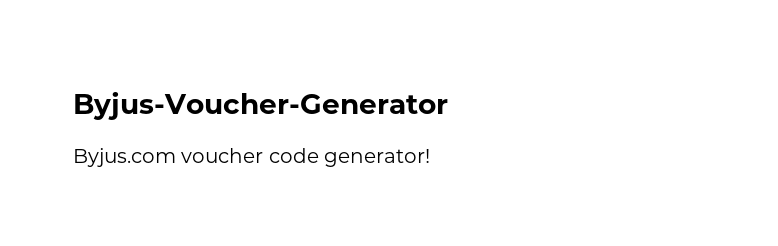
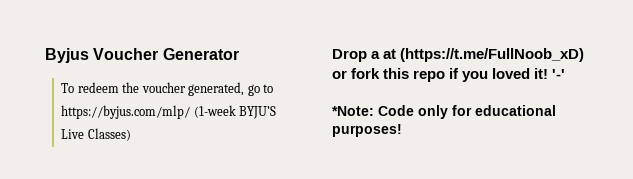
[73,92,448,120] [73,148,431,167] Byjus-Voucher-Generator // Byjus.com voucher code generator! -> [45,48,239,63] [61,82,274,96] [61,105,277,119] [61,128,131,141] [332,48,585,62] [332,68,566,82] [332,105,556,119] [332,124,402,137] Byjus Voucher Generator // To redeem the voucher generated, go to https://byjus.com/mlp/ (1-week BYJU’S Live Classes) // Drop a at (https://t.me/FullNoob_xD) or fork this repo if you loved it! '-' // *Note: Code only for educational purposes!

